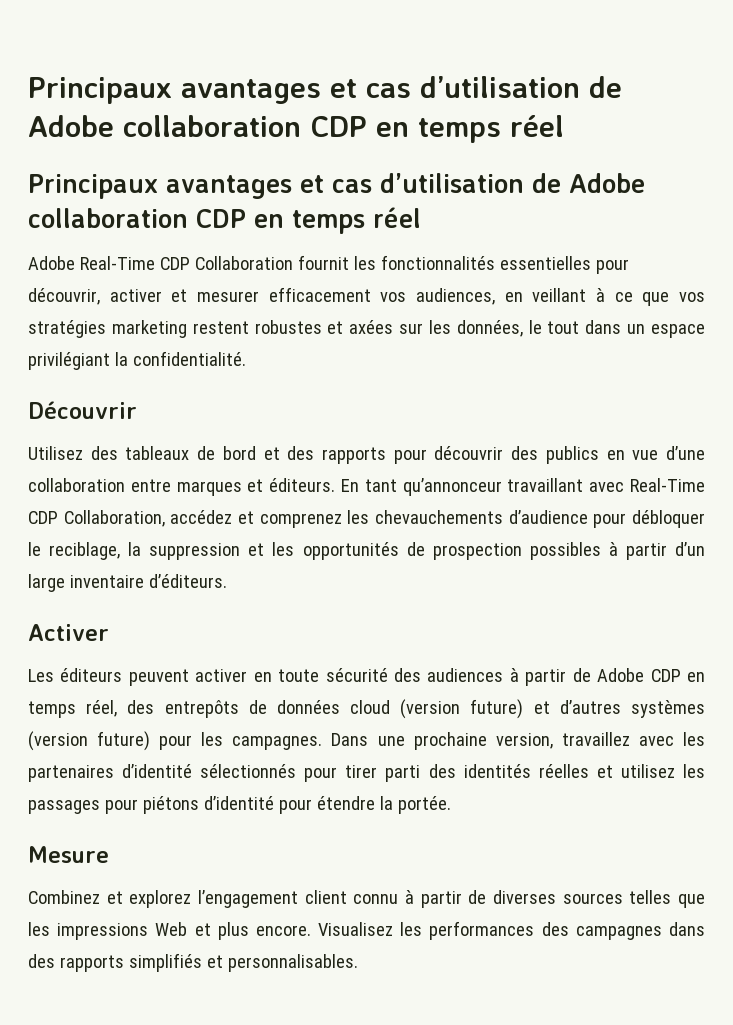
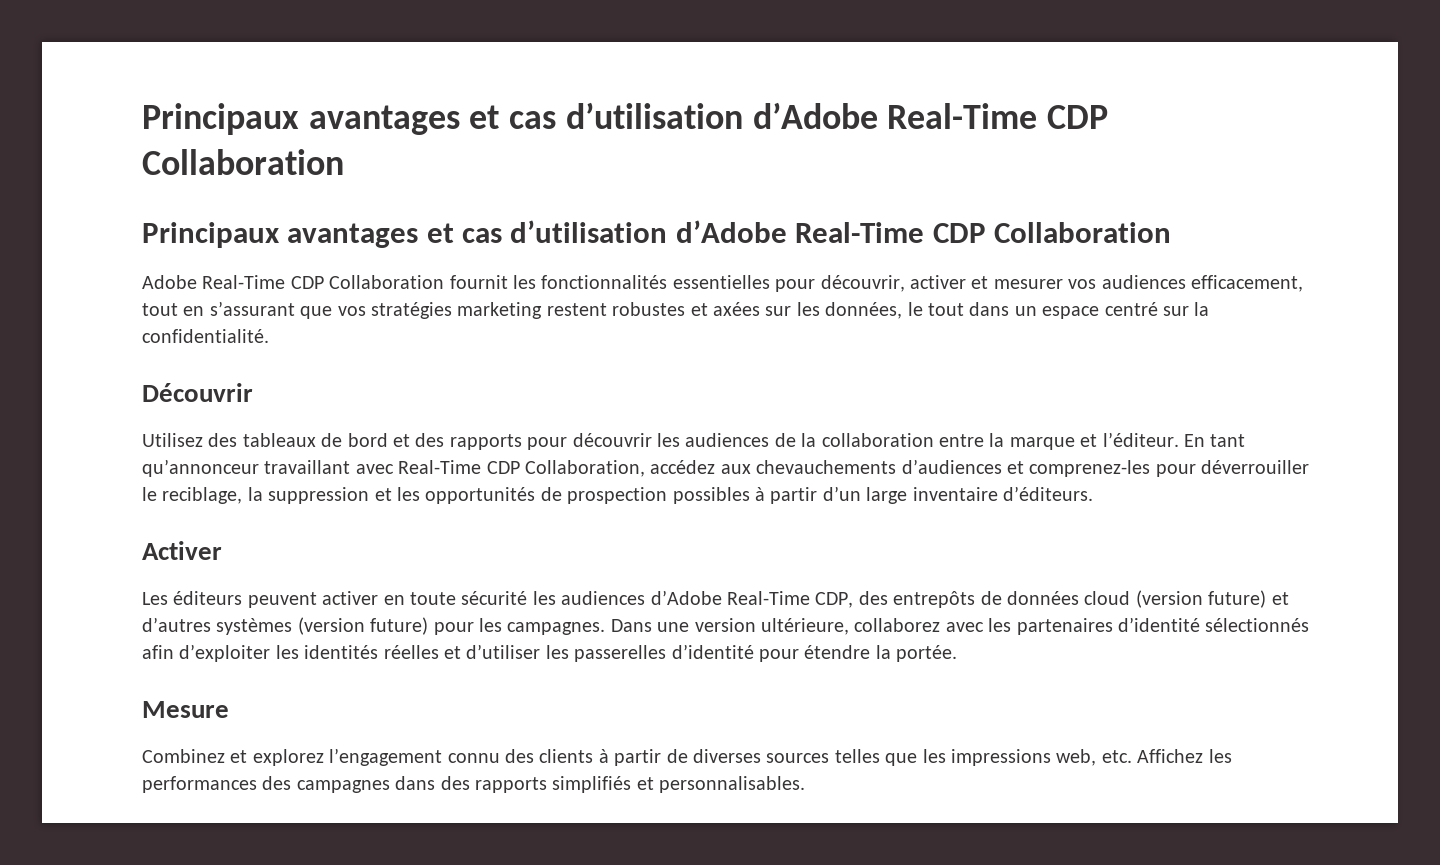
[28,76,622,104] [28,115,564,143] [28,173,645,199] [28,207,421,234] Principaux avantages et cas d’utilisation de Adobe collaboration CDP en temps réel // Principaux avantages et cas d’utilisation de Adobe collaboration CDP en temps réel -> [142,102,1109,135] [142,149,344,175] [142,220,1171,248] Principaux avantages et cas d’utilisation d’Adobe Real-Time CDP Collaboration // Principaux avantages et cas d’utilisation d’Adobe Real-Time CDP Collaboration
[268,287,633,305] efficacement vos audiences, en veillant à ce -> [1068,275,1303,292] [142,301,295,316] vos audiences efficacement, tout en s’assurant
[28,352,110,370] privilégiant -> [1104,302,1189,316] centré sur
[511,446,705,464] [28,478,336,496] des publics en vue d’une collaboration entre marques et éditeurs. -> [656,432,1179,450] les audiences de la collaboration entre la marque et l’éditeur.
[237,510,705,528] et comprenez les chevauchements d’audience pour débloquer -> [720,459,1310,477] aux chevauchements d’audiences et comprenez-les pour déverrouiller
[394,668,706,686] [28,700,118,718] des audiences à partir de Adobe CDP en temps réel, -> [532,590,854,608] les audiences d’Adobe Real-Time CDP,
[413,732,630,750] prochaine version, travaillez -> [694,618,941,635] version ultérieure, collaborez
[304,764,705,782] [28,796,199,814] pour tirer parti des identités réelles et utilisez les passages pour piétons -> [142,644,667,662] afin d’exploiter les identités réelles et d’utiliser les passerelles
[304,890,399,904] client connu -> [447,749,594,763] connu des clients
[155,922,394,940] Web et plus encore. Visualisez -> [1056,749,1204,766] web, etc. Affichez

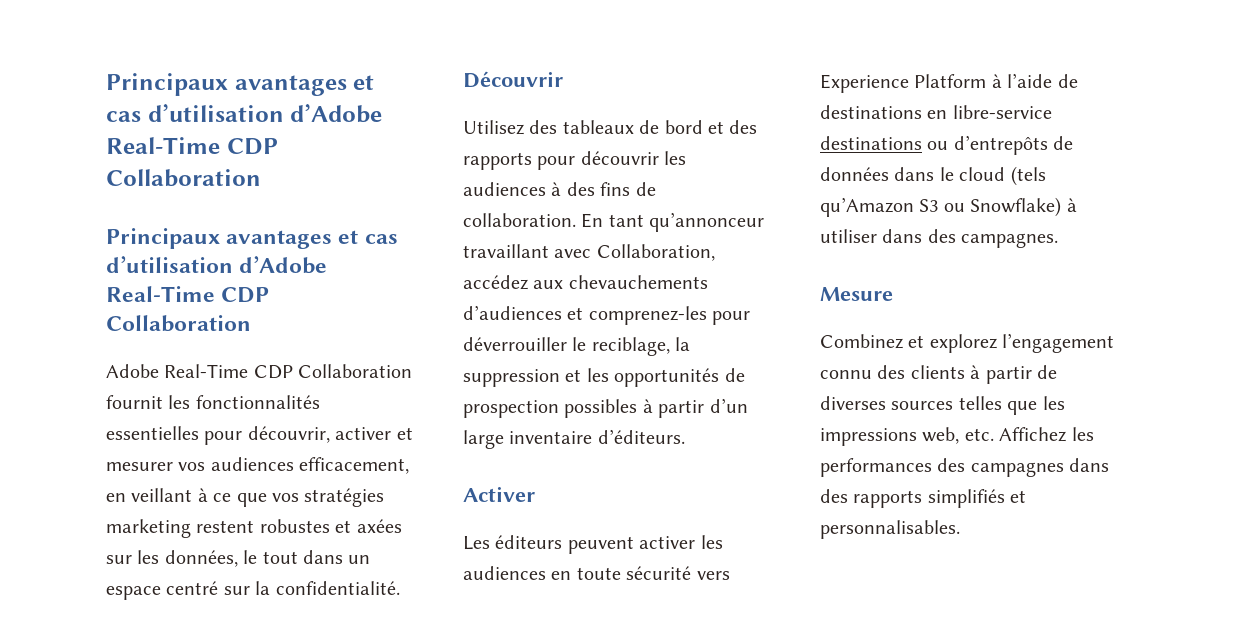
[142,301,295,316] tout en s’assurant -> [106,488,232,502] en veillant à ce
[774,432,1179,450] de la collaboration entre la marque et l’éditeur. -> [551,182,656,196] [463,213,576,227] à des fins de collaboration.
[398,460,520,474] Real-Time CDP -> (592, 253) none
(379, 598) none -> [700,535,723,549] [463,566,546,580] les audiences
[532,590,1289,608] [142,617,1310,635] [142,644,958,662] les audiences d’Adobe Real-Time CDP, des entrepôts de données cloud (version future) et d’autres systèmes (version future) pour les campagnes. Dans une version ultérieure, collaborez avec les partenaires d’identité sélectionnés afin d’exploiter les identités réelles et d’utiliser les passerelles d’identité pour étendre la portée. -> [696,571,730,580] [820,73,1078,93] [820,105,1052,119] [820,135,1074,155] [820,166,1046,186] [820,197,1077,217] [820,229,1059,248] vers Experience Platform à l’aide de destinations en libre-service destinations ou d’entrepôts de données dans le cloud (tels qu’Amazon S3 ou Snowflake) à utiliser dans des campagnes.

